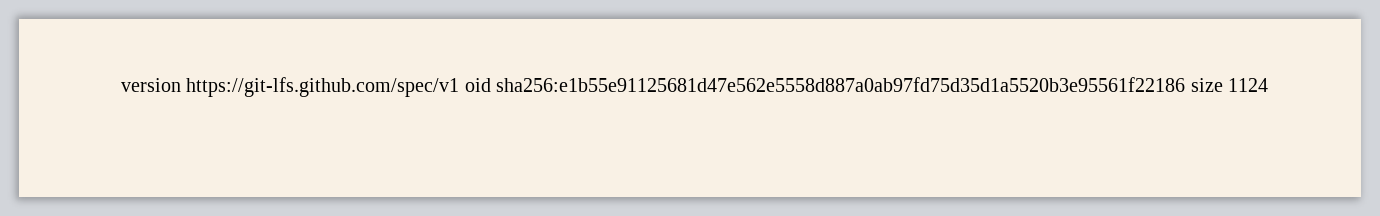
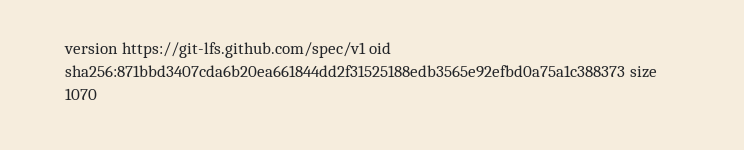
[496,77,1268,92] sha256:e1b55e91125681d47e562e5558d887a0ab97fd75d35d1a5520b3e95561f22186 size 1124 -> [65,65,657,78] [65,88,97,100] sha256:871bbd3407cda6b20ea661844dd2f31525188edb3565e92efbd0a75a1c388373 size 1070

